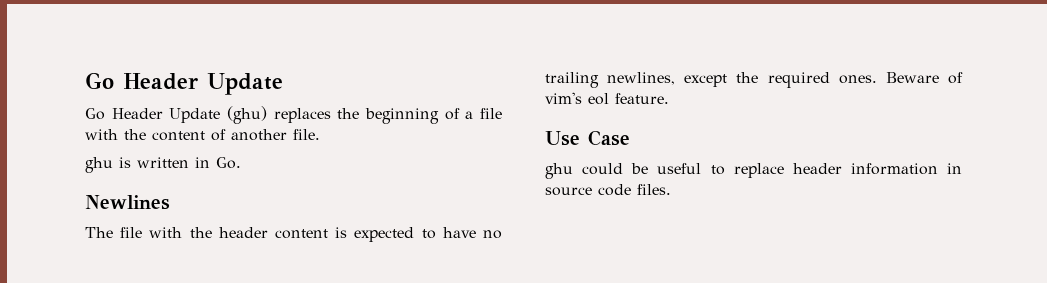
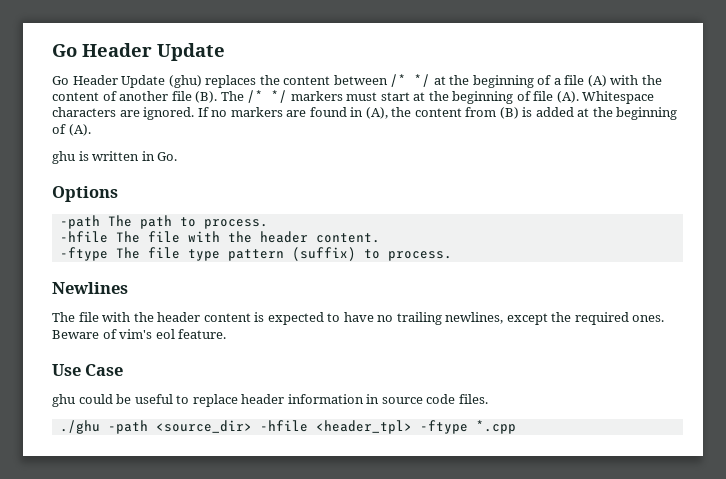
(360, 113) none -> [283,74,470,87] content between /* */ at the
(503, 113) none -> [587,75,607,87] (A)
[293,129,320,140] file. -> [171,90,655,104] [52,107,678,120] [52,124,91,136] file (B). The /* */ markers must start at the beginning of file (A). Whitespace characters are ignored. If no markers are found in (A), the content from (B) is added at the beginning of (A).
(241, 163) none -> [52,186,118,202] [59,215,268,229] [59,231,380,243] [59,247,452,261] // Options // -path The path to process. // -hfile The file with the header content. // -ftype The file type pattern (suffix) to process.
(671, 189) none -> [59,420,516,434] // ./ghu -path <source_dir> -hfile <header_tpl> -ftype *.cpp

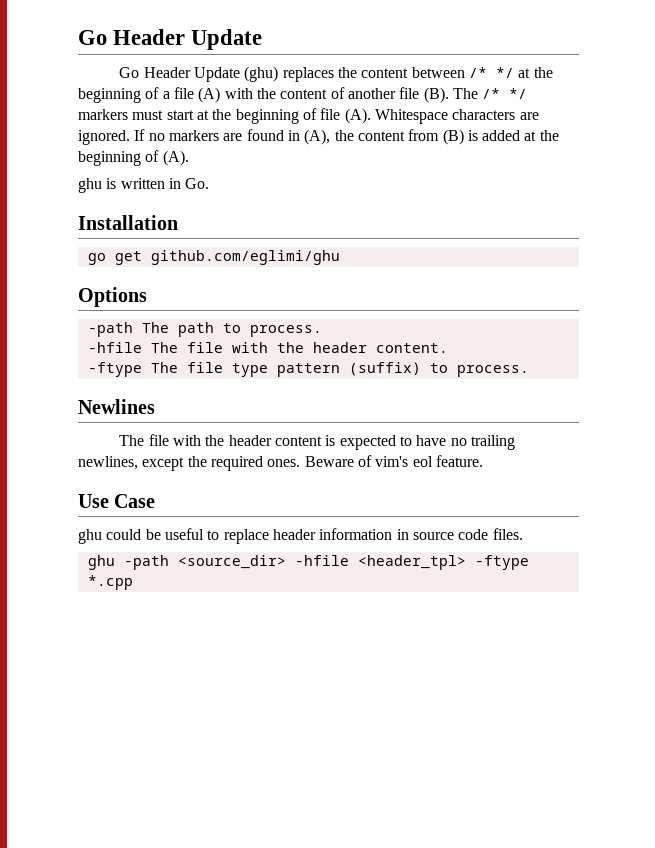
(178, 156) none -> [78,215,178,230] [87,250,340,265] // Installation // go get github.com/eglimi/ghu
[59,420,100,434] ./ghu -> [87,555,115,570] ghu

